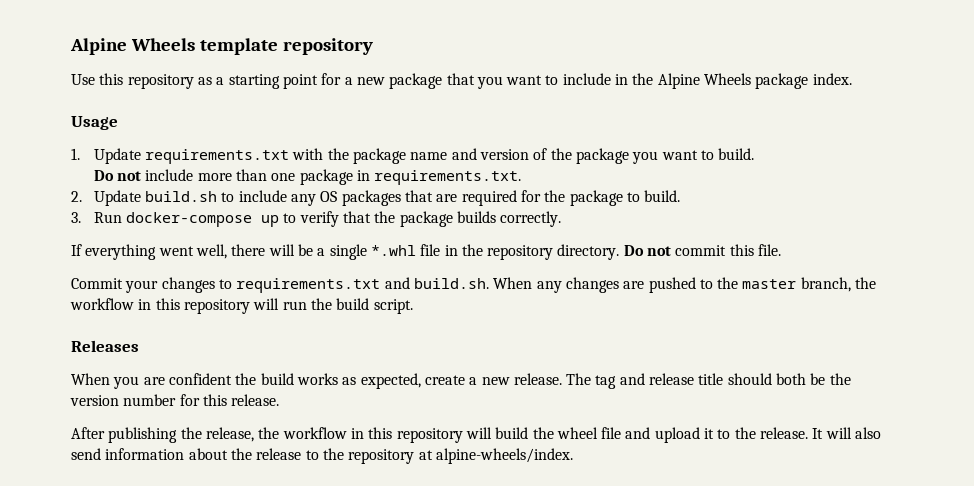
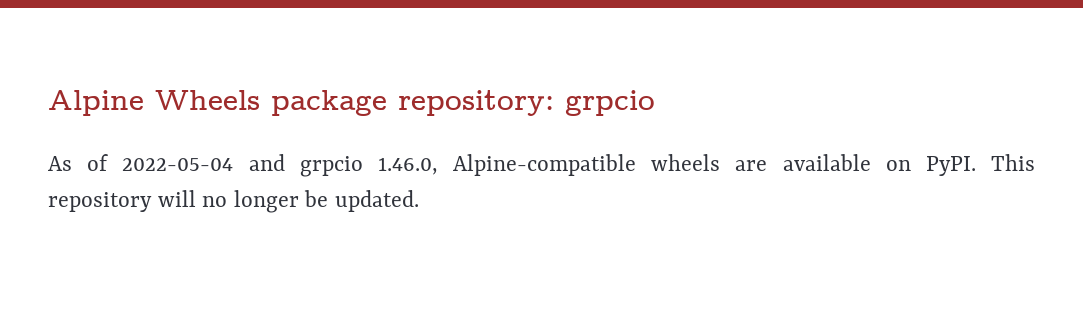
[70,38,373,55] [71,73,852,89] [71,116,118,130] [71,148,755,164] [93,169,522,185] [71,190,681,206] [71,211,562,227] [71,244,782,260] [71,277,877,293] [70,298,413,314] [71,340,139,352] [71,373,851,389] [70,394,280,406] [71,427,882,443] [71,448,573,464] Alpine Wheels template repository // Use this repository as a starting point for a new package that you want to include in the Alpine Wheels package index. // Usage // 1. Update requirements.txt with the package name and version of the package you want to build. // Do not include more than one package in requirements.txt. // 2. Update build.sh to include any OS packages that are required for the package to build. // 3. Run docker-compose up to verify that the package builds correctly. // If everything went well, there will be a single *.whl file in the repository directory. Do not commit this file. // Commit your changes to requirements.txt and build.sh. When any changes are pushed to the master branch, the workflow in this repository will run the build script. // Releases // When you are confident the build works as expected, create a new release. The tag and release title should both be the version number for this release. // After publishing the release, the workflow in this repository will build the wheel file and upload it to the release. It will also send information about the release to the repository at alpine-wheels/index. -> [48,90,655,116] [48,154,1035,177] [48,190,420,213] Alpine Wheels package repository: grpcio // As of 2022-05-04 and grpcio 1.46.0, Alpine-compatible wheels are available on PyPI. This repository will no longer be updated.

